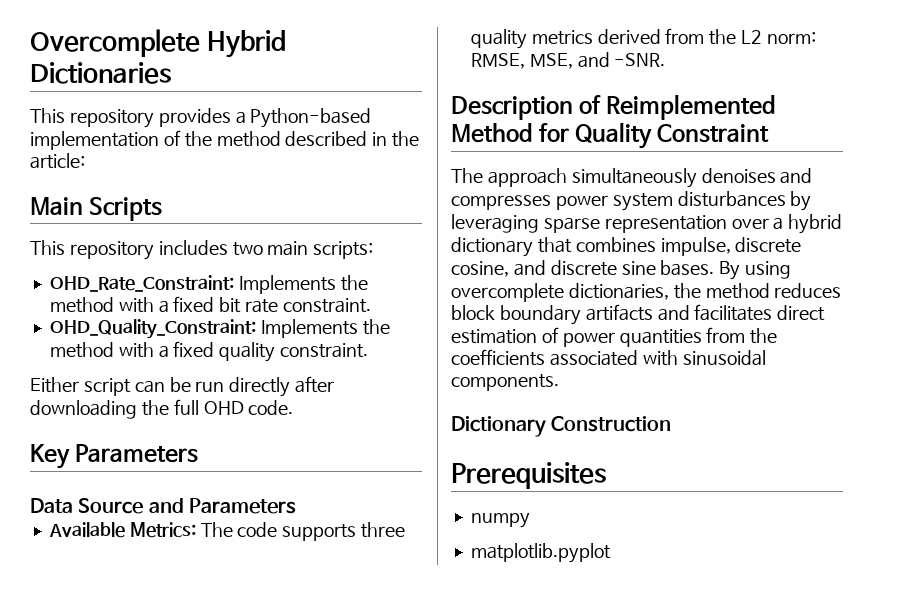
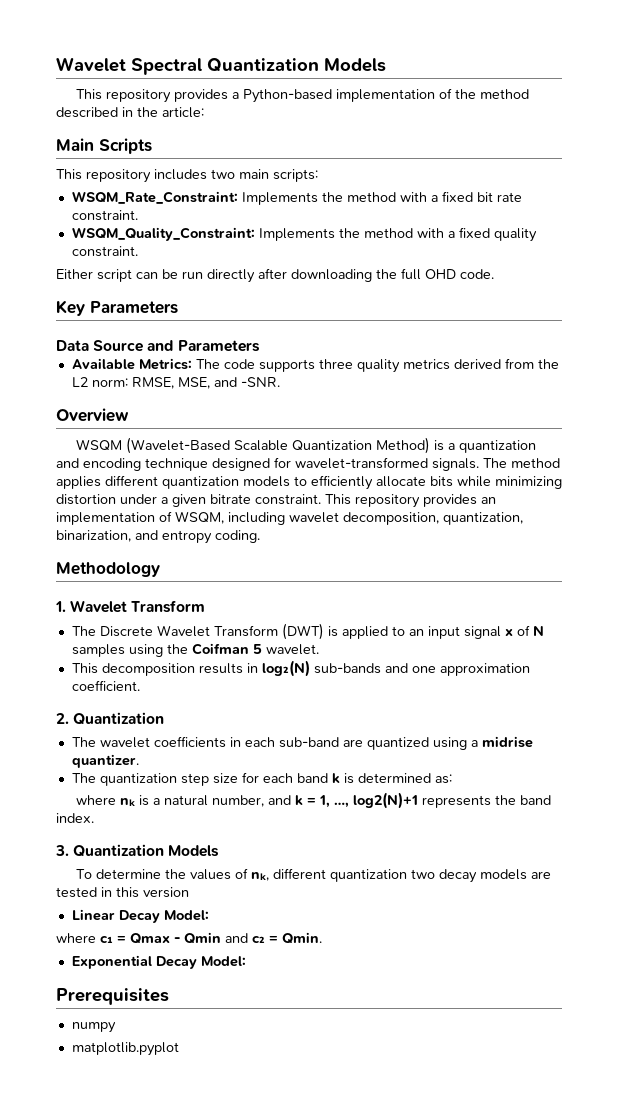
[30,29,286,58] [30,62,171,84] Overcomplete Hybrid Dictionaries -> [56,57,386,75] Wavelet Spectral Quantization Models
[49,275,234,292] OHD_Rate_Constraint: -> [71,191,238,204] WSQM_Rate_Constraint:
[49,319,256,339] OHD_Quality_Constraint: -> [71,227,255,241] WSQM_Quality_Constraint:
[451,94,777,120] [451,122,770,149] [451,168,813,188] [451,191,812,211] [451,214,843,234] [451,237,802,257] [451,260,792,280] [451,283,842,302] [451,304,826,325] [451,327,778,347] [451,349,766,366] [451,374,559,391] [451,416,672,437] Description of Reimplemented Method for Quality Constraint // The approach simultaneously denoises and compresses power system disturbances by leveraging sparse representation over a hybrid dictionary that combines impulse, discrete cosine, and discrete sine bases. By using overcomplete dictionaries, the method reduces block boundary artifacts and facilitates direct estimation of power quantities from the coefficients associated with sinusoidal components. // Dictionary Construction -> [56,408,129,422] [76,437,537,454] [56,457,560,471] [56,475,562,490] [56,494,496,508] [56,511,523,525] [56,530,260,544] [56,562,160,577] [55,600,206,613] [71,623,544,640] [71,643,319,657] [71,660,530,677] [71,680,140,691] [56,712,165,725] [71,736,533,750] [71,754,139,768] [71,772,452,786] [76,792,552,809] [56,813,94,823] [55,844,220,857] [76,868,552,883] [56,887,189,898] [71,909,209,923] [56,932,322,944] [71,955,246,969] Overview // WSQM (Wavelet-Based Scalable Quantization Method) is a quantization and encoding technique designed for wavelet-transformed signals. The method applies different quantization models to efficiently allocate bits while minimizing distortion under a given bitrate constraint. This repository provides an implementation of WSQM, including wavelet decomposition, quantization, binarization, and entropy coding. // Methodology // 1. Wavelet Transform // The Discrete Wavelet Transform (DWT) is applied to an input signal x of N samples using the Coifman 5 wavelet. // This decomposition results in log₂(N) sub-bands and one approximation coefficient. // 2. Quantization // The wavelet coefficients in each sub-band are quantized using a midrise quantizer. // The quantization step size for each band k is determined as: // where nₖ is a natural number, and k = 1, …, log2(N)+1 represents the band index. // 3. Quantization Models // To determine the values of nₖ, different quantization two decay models are tested in this version // Linear Decay Model: // where c₁ = Qmax - Qmin and c₂ = Qmin. // Exponential Decay Model:

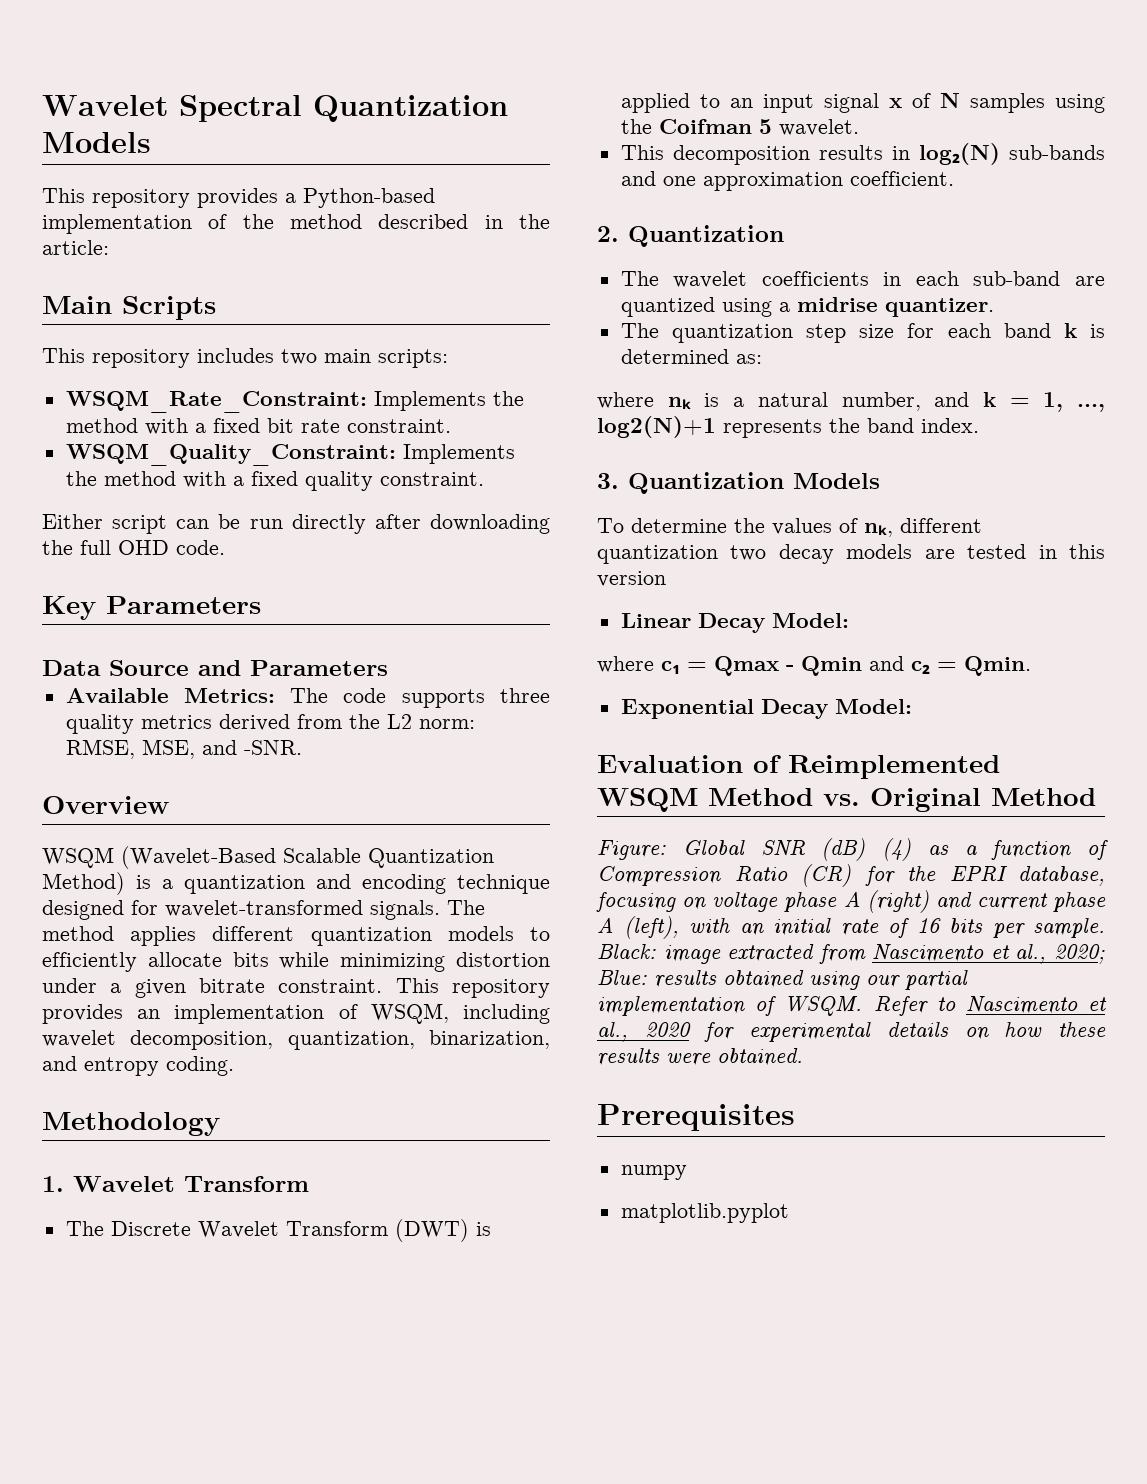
(246, 961) none -> [597,755,1000,779] [597,788,1096,812] [597,838,1108,861] [597,864,1105,887] [596,890,1106,913] [597,916,1105,939] [597,944,1105,964] [597,970,968,990] [597,996,1107,1016] [597,1022,1106,1042] [597,1048,803,1066] // Evaluation of Reimplemented WSQM Method vs. Original Method // Figure: Global SNR (dB) (4) as a function of Compression Ratio (CR) for the EPRI database, focusing on voltage phase A (right) and current phase A (left), with an initial rate of 16 bits per sample. Black: image extracted from Nascimento et al., 2020; Blue: results obtained using our partial implementation of WSQM. Refer to Nascimento et al., 2020 for experimental details on how these results were obtained.

